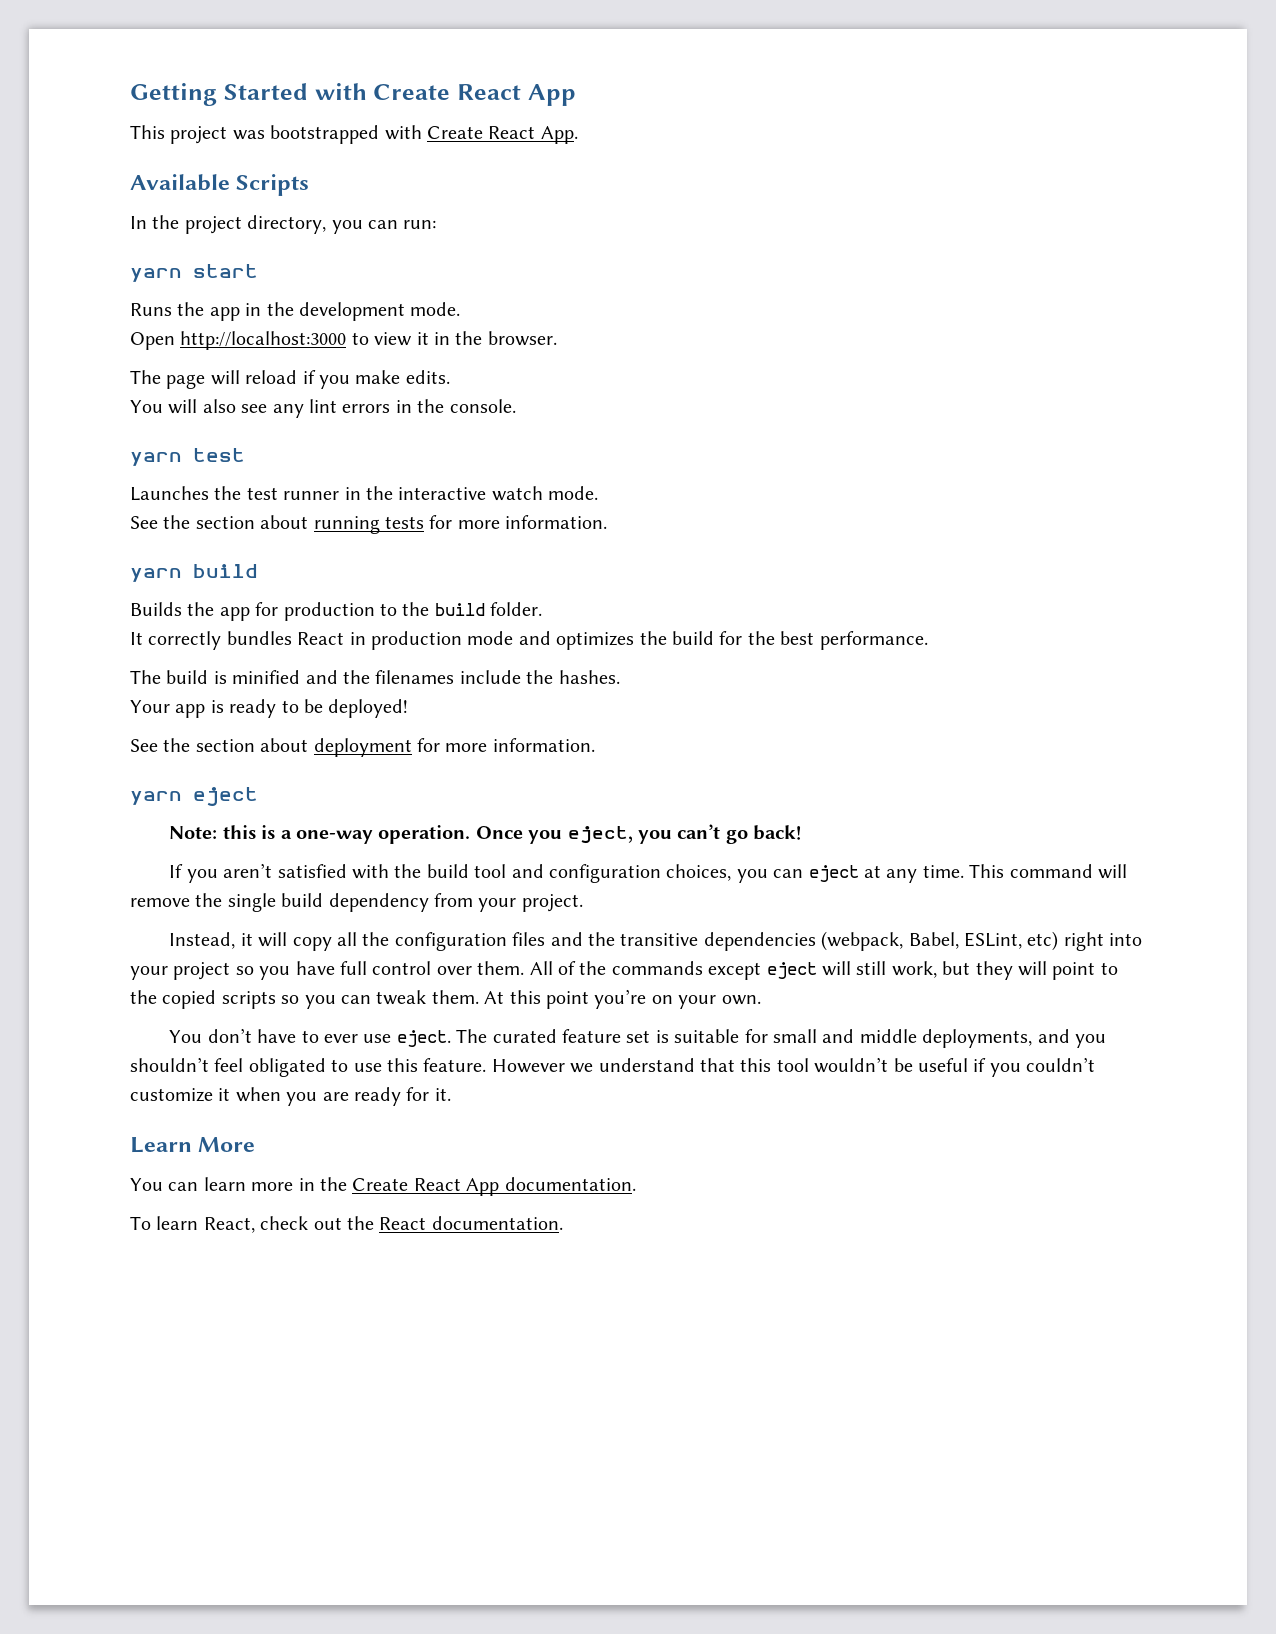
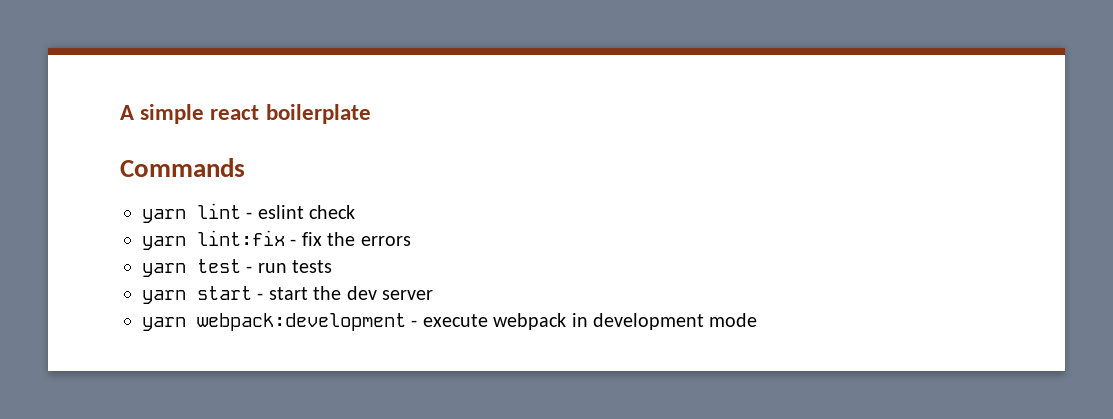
[130,83,576,106] [130,125,578,144] [130,174,310,196] [130,215,437,234] [130,264,258,282] [130,302,461,321] [130,331,557,350] [130,370,450,389] [130,399,516,418] [130,448,245,466] [130,486,599,501] [130,515,608,534] [130,564,258,582] [130,602,543,621] [130,631,928,650] [130,670,620,684] [130,699,409,718] [130,738,595,757] [130,787,258,806] [169,824,802,844] [169,863,1127,883] [130,893,583,912] [169,931,1143,951] [130,961,1118,980] [130,989,761,1009] [169,1028,1106,1048] [130,1057,1096,1077] [130,1087,451,1106] [130,1137,256,1153] [130,1177,636,1196] [130,1216,563,1233] Getting Started with Create React App // This project was bootstrapped with Create React App. // Available Scripts // In the project directory, you can run: // yarn start // Runs the app in the development mode. // Open http://localhost:3000 to view it in the browser. // The page will reload if you make edits. // You will also see any lint errors in the console. // yarn test // Launches the test runner in the interactive watch mode. // See the section about running tests for more information. // yarn build // Builds the app for production to the build folder. // It correctly bundles React in production mode and optimizes the build for the best performance. // The build is minified and the filenames include the hashes. // Your app is ready to be deployed! // See the section about deployment for more information. // yarn eject // Note: this is a one-way operation. Once you eject, you can’t go back! // If you aren’t satisfied with the build tool and configuration choices, you can eject at any time. This command will remove the single build dependency from your project. // Instead, it will copy all the configuration files and the transitive dependencies (webpack, Babel, ESLint, etc) right into your project so you have full control over them. All of the commands except eject will still work, but they will point to the copied scripts so you can tweak them. At this point you’re on your own. // You don’t have to ever use eject. The curated feature set is suitable for small and middle deployments, and you shouldn’t feel obligated to use this feature. However we understand that this tool wouldn’t be useful if you couldn’t customize it when you are ready for it. // Learn More // You can learn more in the Create React App documentation. // To learn React, check out the React documentation. -> [120,104,371,124] [120,158,245,177] [142,203,356,223] [142,230,411,250] [142,259,333,277] [142,286,433,304] [142,313,758,331] A simple react boilerplate // Commands // yarn lint - eslint check // yarn lint:fix - fix the errors // yarn test - run tests // yarn start - start the dev server // yarn webpack:development - execute webpack in development mode

